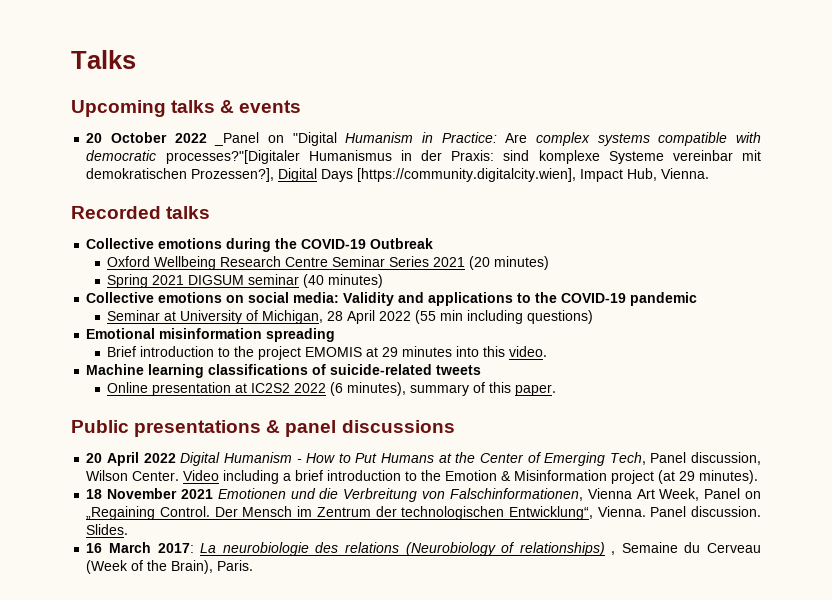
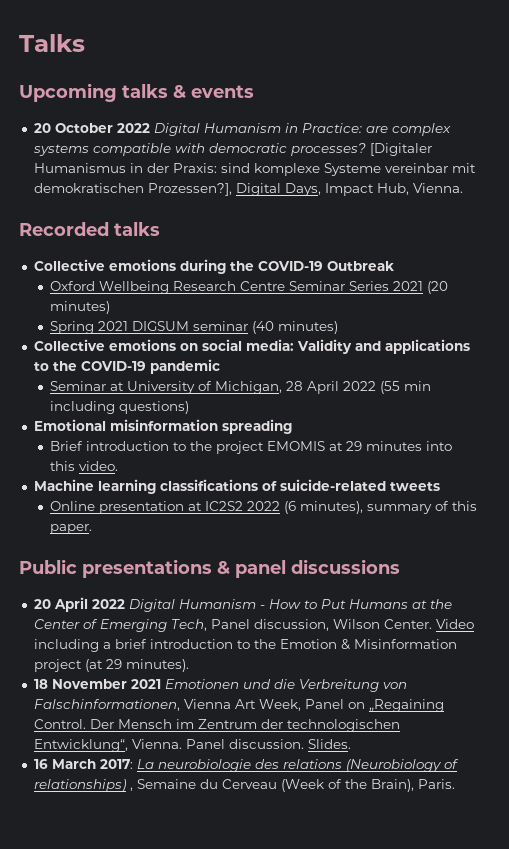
[214,132,337,146] _Panel on "Digital -> [153,123,200,136] Digital
[505,133,528,143] Are -> [365,126,388,133] are
[165,150,300,164] processes?"[Digitaler -> [290,143,432,156] processes? [Digitaler
[321,168,577,182] Days [https://community.digitalcity.wien], -> [284,183,321,196] Days,

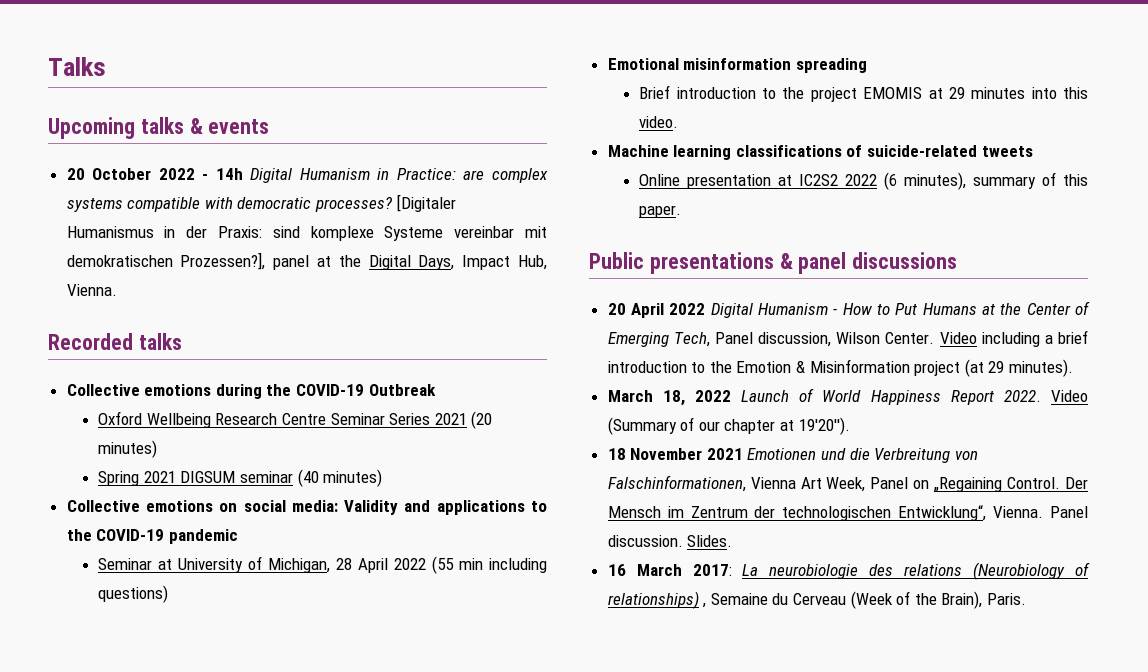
(150, 128) none -> [202,168,243,180] - 14h
(232, 189) none -> [273,255,361,270] panel at the
(189, 665) none -> [607,388,1088,406] [607,417,850,435] // March 18, 2022 Launch of World Happiness Report 2022. Video (Summary of our chapter at 19'20'').

